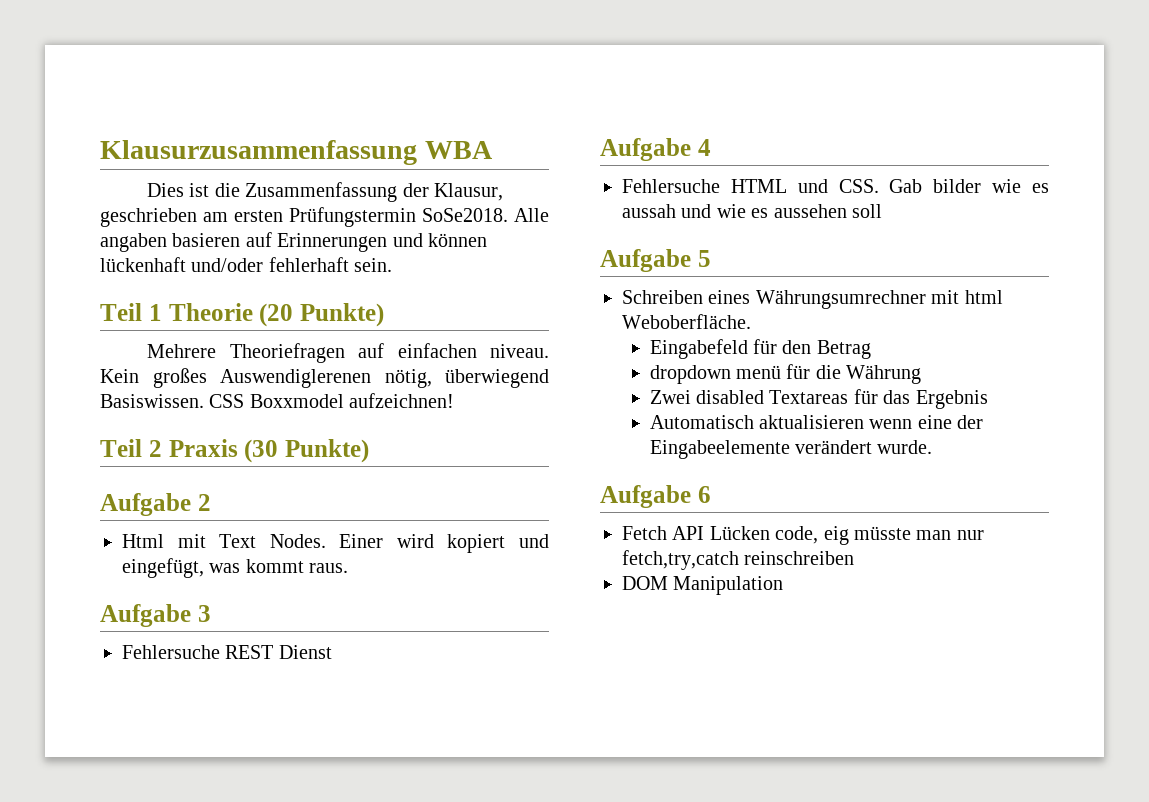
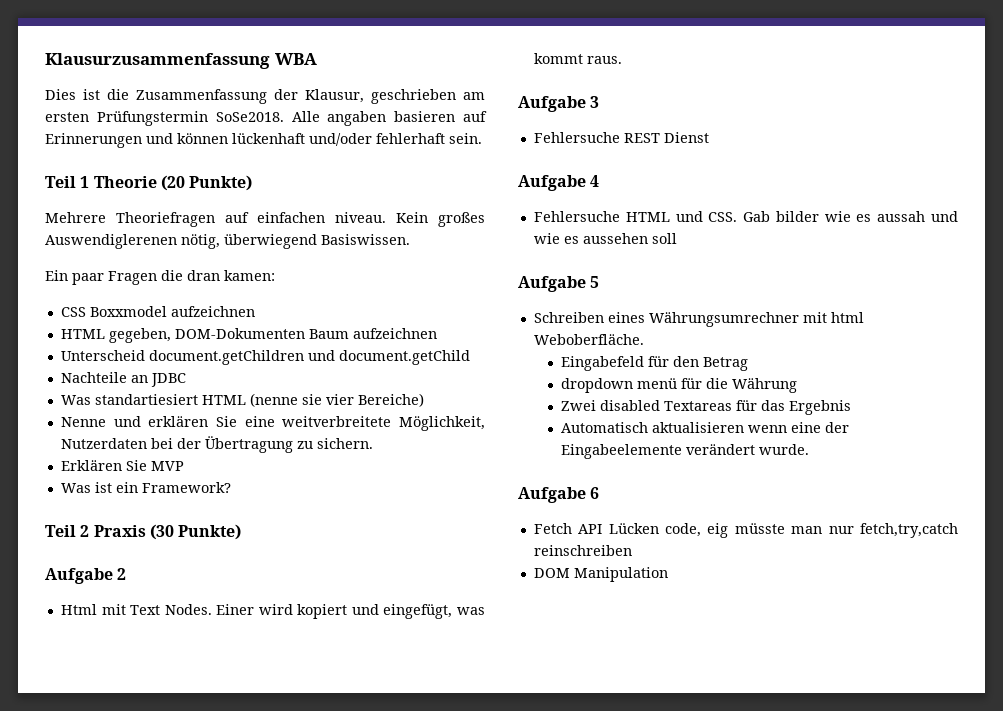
[209,393,455,408] CSS Boxxmodel aufzeichnen! -> [45,270,275,285] [60,306,255,317] [60,328,437,343] [60,350,470,365] [60,372,186,387] [60,393,424,407] [60,416,486,431] [60,436,373,453] [60,460,184,471] [60,482,231,493] // Ein paar Fragen die dran kamen: // CSS Boxxmodel aufzeichnen // HTML gegeben, DOM-Dokumenten Baum aufzeichnen // Unterscheid document.getChildren und document.getChild // Nachteile an JDBC // Was standartiesiert HTML (nenne sie vier Bereiche) // Nenne und erklären Sie eine weitverbreitete Möglichkeit, Nutzerdaten bei der Übertragung zu sichern. // Erklären Sie MVP // Was ist ein Framework?

